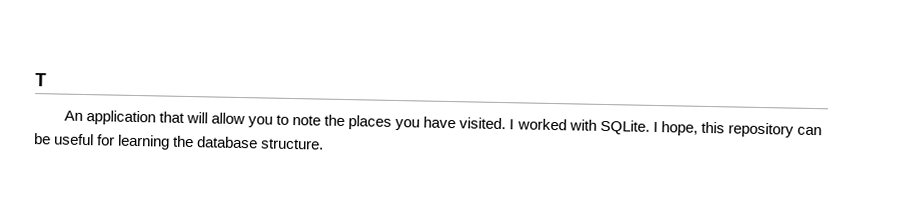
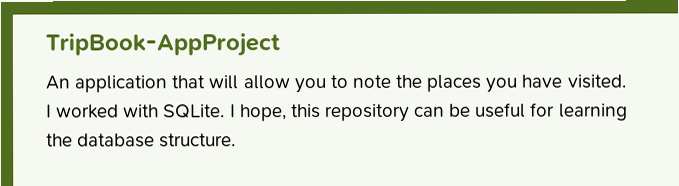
[35,73,47,87] T -> [45,33,280,57] TripBook-AppProject

